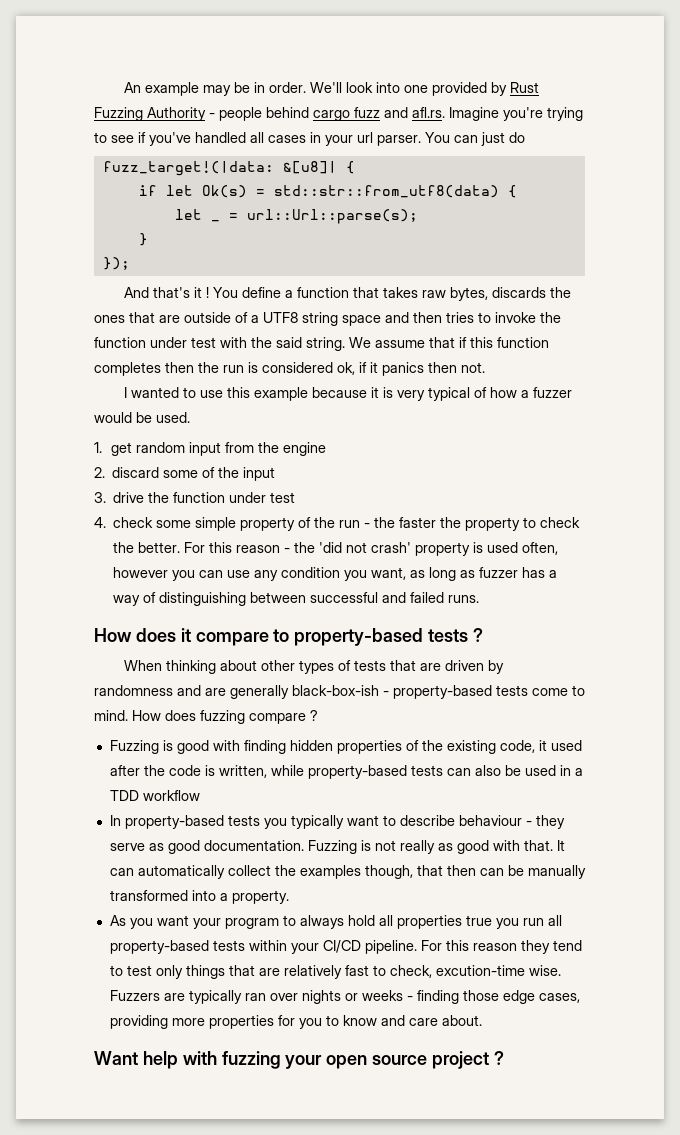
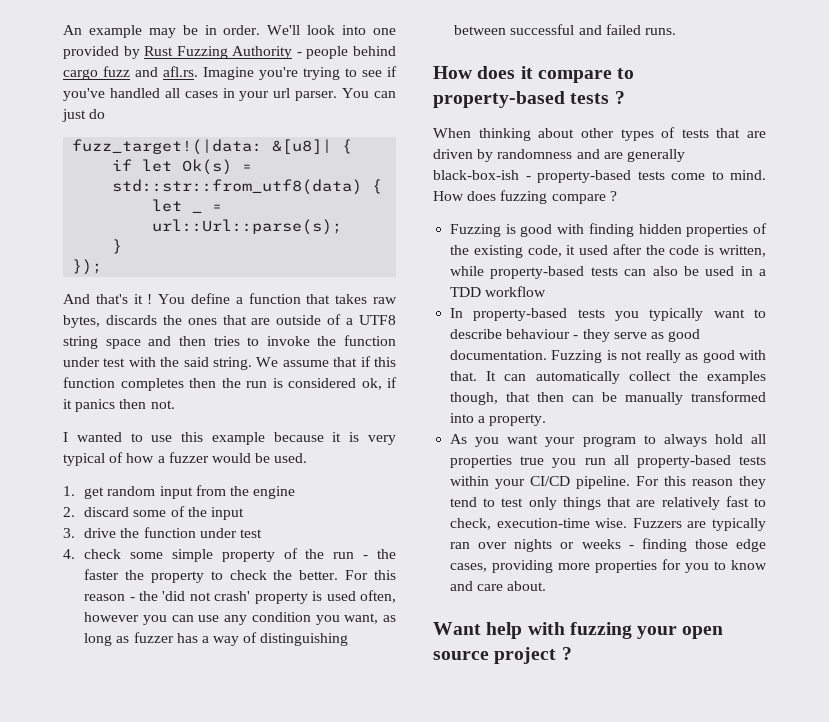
[435,965,525,976] excution-time -> [496,518,590,528] execution-time

